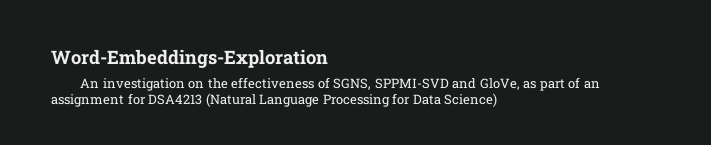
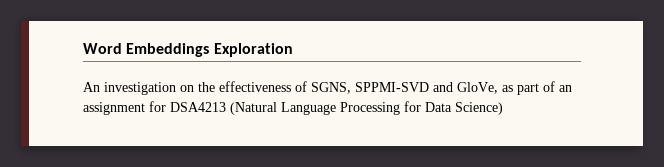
[51,49,328,68] Word-Embeddings-Exploration -> [83,43,293,57] Word Embeddings Exploration

